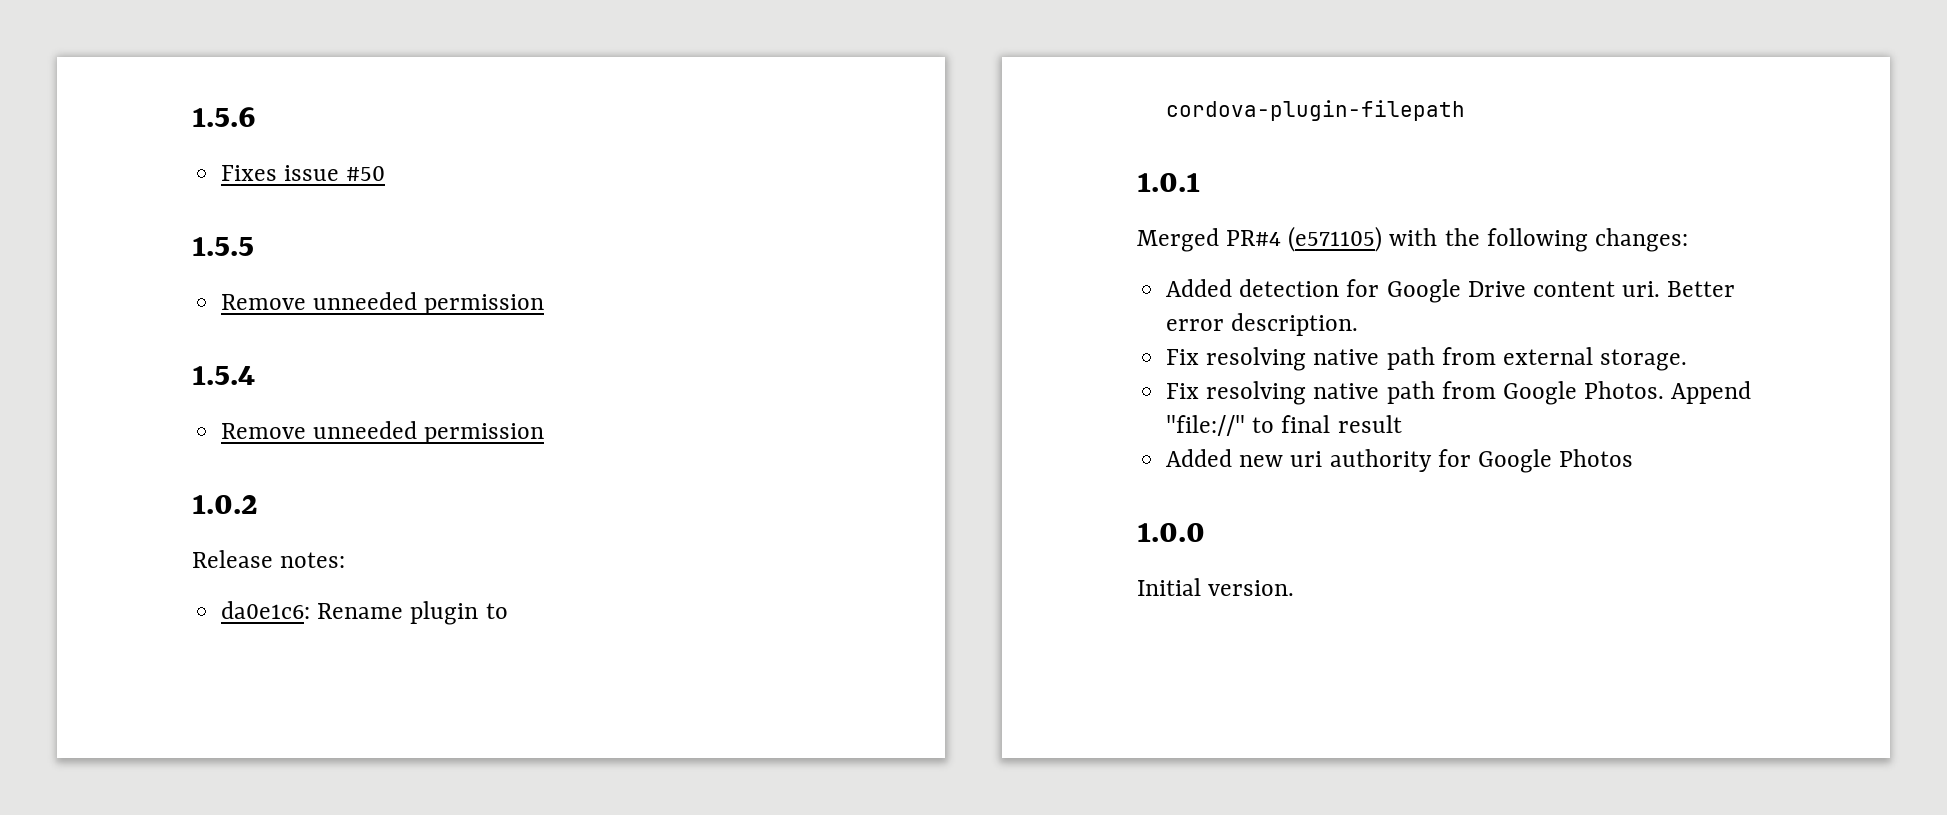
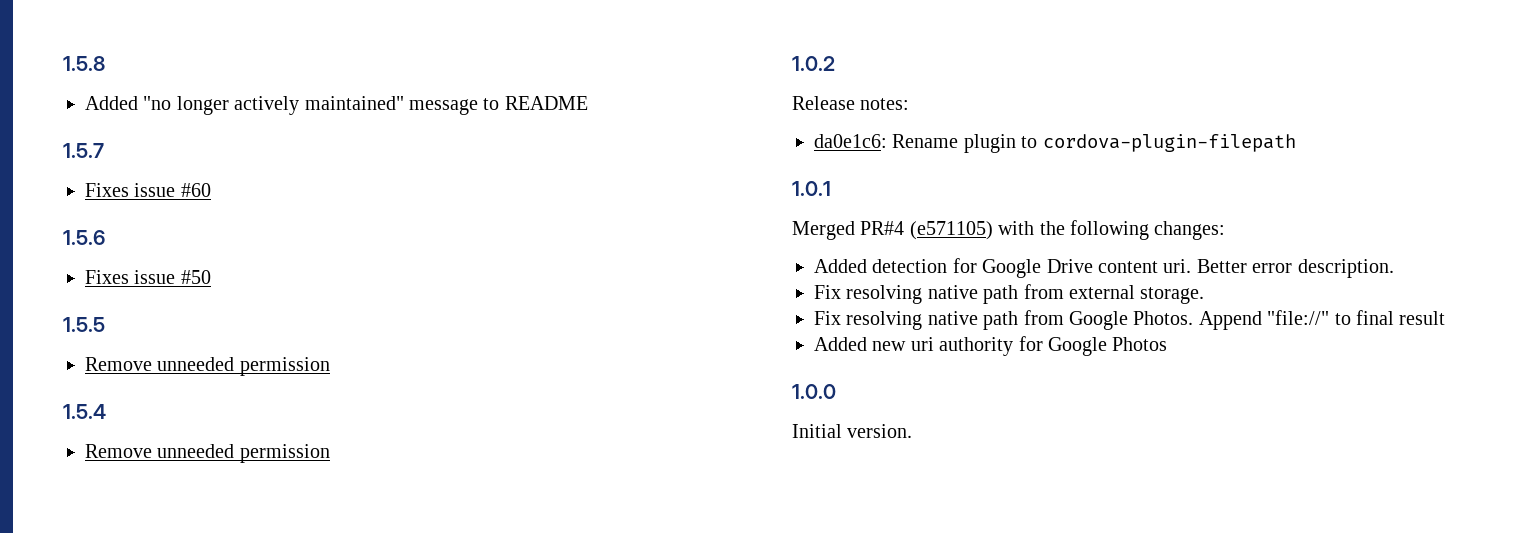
(192, 117) none -> [63,56,105,71] [85,96,588,115] [63,143,104,158] [85,183,211,197] 1.5.8 // Added "no longer actively maintained" message to README // 1.5.7 // Fixes issue #60 //

